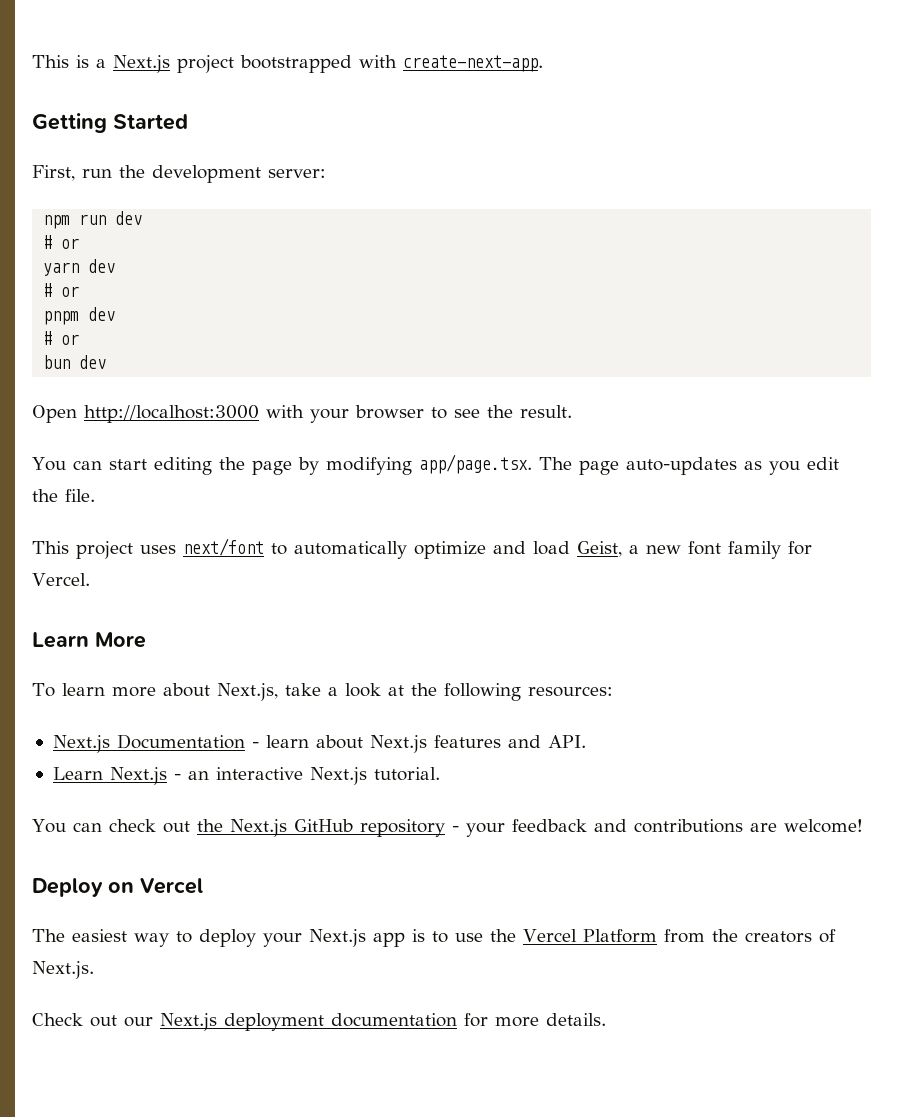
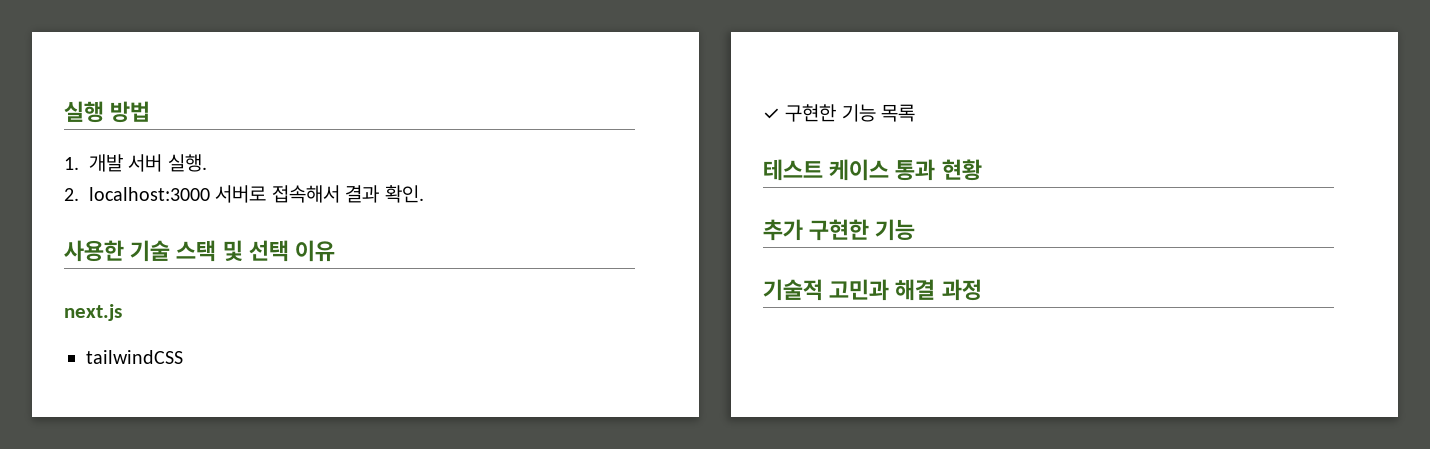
[32,55,543,73] [32,113,188,133] [32,165,326,183] [43,211,143,229] [43,235,80,249] [43,259,116,276] [43,283,80,297] [43,307,116,325] [43,331,80,345] [43,355,107,369] [32,405,572,423] [32,454,839,475] [32,489,95,502] [32,538,812,559] [32,573,90,586] [32,632,146,648] [32,683,613,701] [52,734,586,753] [52,767,440,785] [32,819,863,837] [32,878,203,897] [32,929,836,947] [32,961,94,979] [32,1013,606,1031] This is a Next.js project bootstrapped with create-next-app. // Getting Started // First, run the development server: // npm run dev // # or // yarn dev // # or // pnpm dev // # or // bun dev // Open http://localhost:3000 with your browser to see the result. // You can start editing the page by modifying app/page.tsx. The page auto-updates as you edit the file. // This project uses next/font to automatically optimize and load Geist, a new font family for Vercel. // Learn More // To learn more about Next.js, take a look at the following resources: // Next.js Documentation - learn about Next.js features and API. // Learn Next.js - an interactive Next.js tutorial. // You can check out the Next.js GitHub repository - your feedback and contributions are welcome! // Deploy on Vercel // The easiest way to deploy your Next.js app is to use the Vercel Platform from the creators of Next.js. // Check out our Next.js deployment documentation for more details. -> [64,101,151,123] [64,154,207,172] [64,185,424,203] [64,240,336,262] [64,304,122,321] [86,350,183,364] [763,104,916,122] [763,159,982,181] [763,219,916,241] [763,279,982,301] 실행 방법 // 1. 개발 서버 실행. // 2. localhost:3000 서버로 접속해서 결과 확인. // 사용한 기술 스택 및 선택 이유 // next.js // tailwindCSS // ✓ 구현한 기능 목록 // 테스트 케이스 통과 현황 // 추가 구현한 기능 // 기술적 고민과 해결 과정

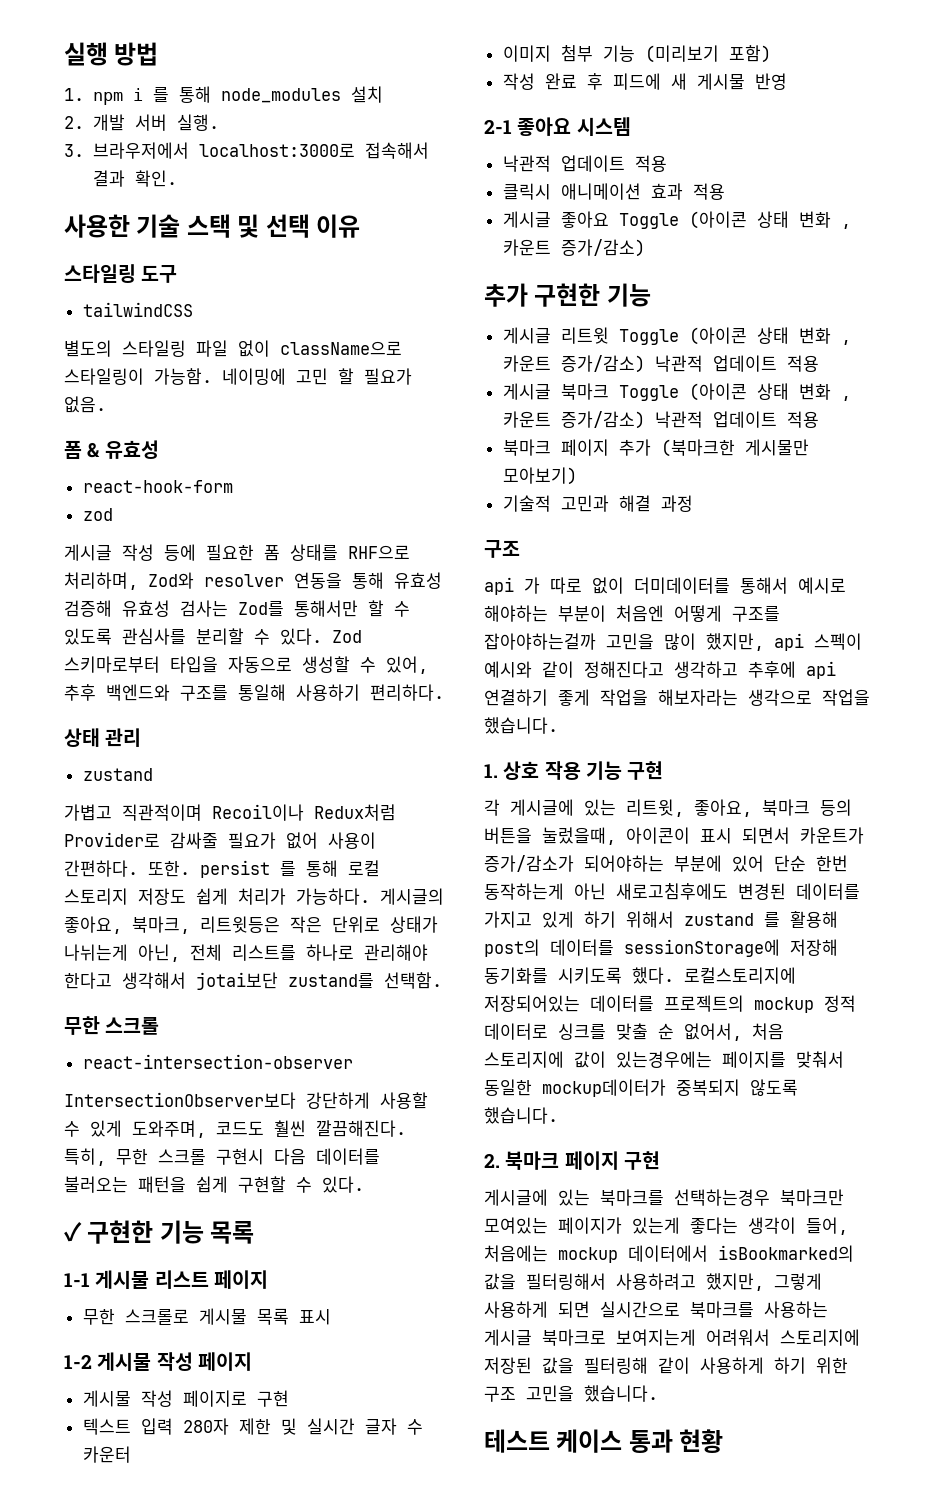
(79, 163) none -> [92,86,383,105] [64,116,84,129] npm i 를 통해 node_modules 설치 // 2.
[64,185,267,203] 2. localhost:3000 서버로 -> [64,142,355,159] 3. 브라우저에서 localhost:3000로
[64,304,122,321] next.js -> [64,264,178,283] 스타일링 도구
[763,104,916,122] [763,159,982,181] [763,219,916,241] [763,279,982,301] ✓ 구현한 기능 목록 // 테스트 케이스 통과 현황 // 추가 구현한 기능 // 기술적 고민과 해결 과정 -> [64,340,402,357] [64,368,412,385] [64,396,106,413] [64,440,159,459] [82,480,233,493] [82,508,113,521] [64,544,410,561] [64,572,442,590] [64,600,410,617] [64,628,362,645] [64,656,428,674] [64,684,444,701] [64,728,142,747] [82,768,153,781] [64,804,396,821] [64,832,376,849] [64,860,380,878] [64,888,444,905] [64,916,438,934] [64,944,428,962] [64,972,442,990] [64,1016,160,1035] [82,1054,353,1069] [64,1092,428,1109] [64,1120,406,1138] [64,1148,380,1166] [64,1176,364,1193] [64,1220,255,1244] [64,1270,268,1289] [82,1308,331,1325] [64,1352,252,1371] [82,1390,289,1407] [82,1418,423,1435] [82,1446,131,1463] [502,45,771,63] [502,73,787,90] [484,117,631,136] [502,155,667,172] [502,183,725,200] [502,211,851,229] [502,239,645,257] [484,283,651,307] [502,327,851,345] [502,355,819,373] [502,383,851,401] [502,411,819,429] [502,439,809,457] [502,467,577,485] [502,495,693,512] [484,540,520,558] [484,577,846,595] [484,605,780,622] [484,633,862,651] [484,661,836,679] [484,689,870,706] [484,717,558,734] [484,761,664,780] [484,799,852,817] [484,827,864,845] [484,855,848,872] [484,883,860,900] [484,911,838,928] [484,939,838,957] [484,967,796,984] [484,995,856,1013] [484,1023,784,1041] [484,1051,844,1068] [484,1079,798,1097] [484,1107,558,1124] [484,1151,660,1170] [484,1189,844,1206] [484,1217,848,1235] [484,1245,854,1263] [484,1273,822,1291] [484,1301,828,1318] [484,1329,860,1346] [484,1357,848,1374] [484,1385,658,1402] [484,1429,724,1453] 별도의 스타일링 파일 없이 className으로 스타일링이 가능함. 네이밍에 고민 할 필요가 없음. // 폼 & 유효성 // react-hook-form // zod // 게시글 작성 등에 필요한 폼 상태를 RHF으로 처리하며, Zod와 resolver 연동을 통해 유효성 검증해 유효성 검사는 Zod를 통해서만 할 수 있도록 관심사를 분리할 수 있다. Zod 스키마로부터 타입을 자동으로 생성할 수 있어, 추후 백엔드와 구조를 통일해 사용하기 편리하다. // 상태 관리 // zustand // 가볍고 직관적이며 Recoil이나 Redux처럼 Provider로 감싸줄 필요가 없어 사용이 간편하다. 또한. persist 를 통해 로컬 스토리지 저장도 쉽게 처리가 가능하다. 게시글의 좋아요, 북마크, 리트윗등은 작은 단위로 상태가 나뉘는게 아닌, 전체 리스트를 하나로 관리해야 한다고 생각해서 jotai보단 zustand를 선택함. // 무한 스크롤 // react-intersection-observer // IntersectionObserver보다 강단하게 사용할 수 있게 도와주며, 코드도 훨씬 깔끔해진다. 특히, 무한 스크롤 구현시 다음 데이터를 불러오는 패턴을 쉽게 구현할 수 있다. // ✓ 구현한 기능 목록 // 1-1 게시물 리스트 페이지 // 무한 스크롤로 게시물 목록 표시 // 1-2 게시물 작성 페이지 // 게시물 작성 페이지로 구현 // 텍스트 입력 280자 제한 및 실시간 글자 수 카운터 // 이미지 첨부 기능 (미리보기 포함) // 작성 완료 후 피드에 새 게시물 반영 // 2-1 좋아요 시스템 // 낙관적 업데이트 적용 // 클릭시 애니메이션 효과 적용 // 게시글 좋아요 Toggle (아이콘 상태 변화 , 카운트 증가/감소) // 추가 구현한 기능 // 게시글 리트윗 Toggle (아이콘 상태 변화 , 카운트 증가/감소) 낙관적 업데이트 적용 // 게시글 북마크 Toggle (아이콘 상태 변화 , 카운트 증가/감소) 낙관적 업데이트 적용 // 북마크 페이지 추가 (북마크한 게시물만 모아보기) // 기술적 고민과 해결 과정 // 구조 // api 가 따로 없이 더미데이터를 통해서 예시로 해야하는 부분이 처음엔 어떻게 구조를 잡아야하는걸까 고민을 많이 했지만, api 스펙이 예시와 같이 정해진다고 생각하고 추후에 api 연결하기 좋게 작업을 해보자라는 생각으로 작업을 했습니다. // 1. 상호 작용 기능 구현 // 각 게시글에 있는 리트윗, 좋아요, 북마크 등의 버튼을 눌렀을때, 아이콘이 표시 되면서 카운트가 증가/감소가 되어야하는 부분에 있어 단순 한번 동작하는게 아닌 새로고침후에도 변경된 데이터를 가지고 있게 하기 위해서 zustand 를 활용해 post의 데이터를 sessionStorage에 저장해 동기화를 시키도록 했다. 로컬스토리지에 저장되어있는 데이터를 프로젝트의 mockup 정적 데이터로 싱크를 맞출 순 없어서, 처음 스토리지에 값이 있는경우에는 페이지를 맞춰서 동일한 mockup데이터가 중복되지 않도록 했습니다. // 2. 북마크 페이지 구현 // 게시글에 있는 북마크를 선택하는경우 북마크만 모여있는 페이지가 있는게 좋다는 생각이 들어, 처음에는 mockup 데이터에서 isBookmarked의 값을 필터링해서 사용하려고 했지만, 그렇게 사용하게 되면 실시간으로 북마크를 사용하는 게시글 북마크로 보여지는게 어려워서 스토리지에 저장된 값을 필터링해 같이 사용하게 하기 위한 구조 고민을 했습니다. // 테스트 케이스 통과 현황

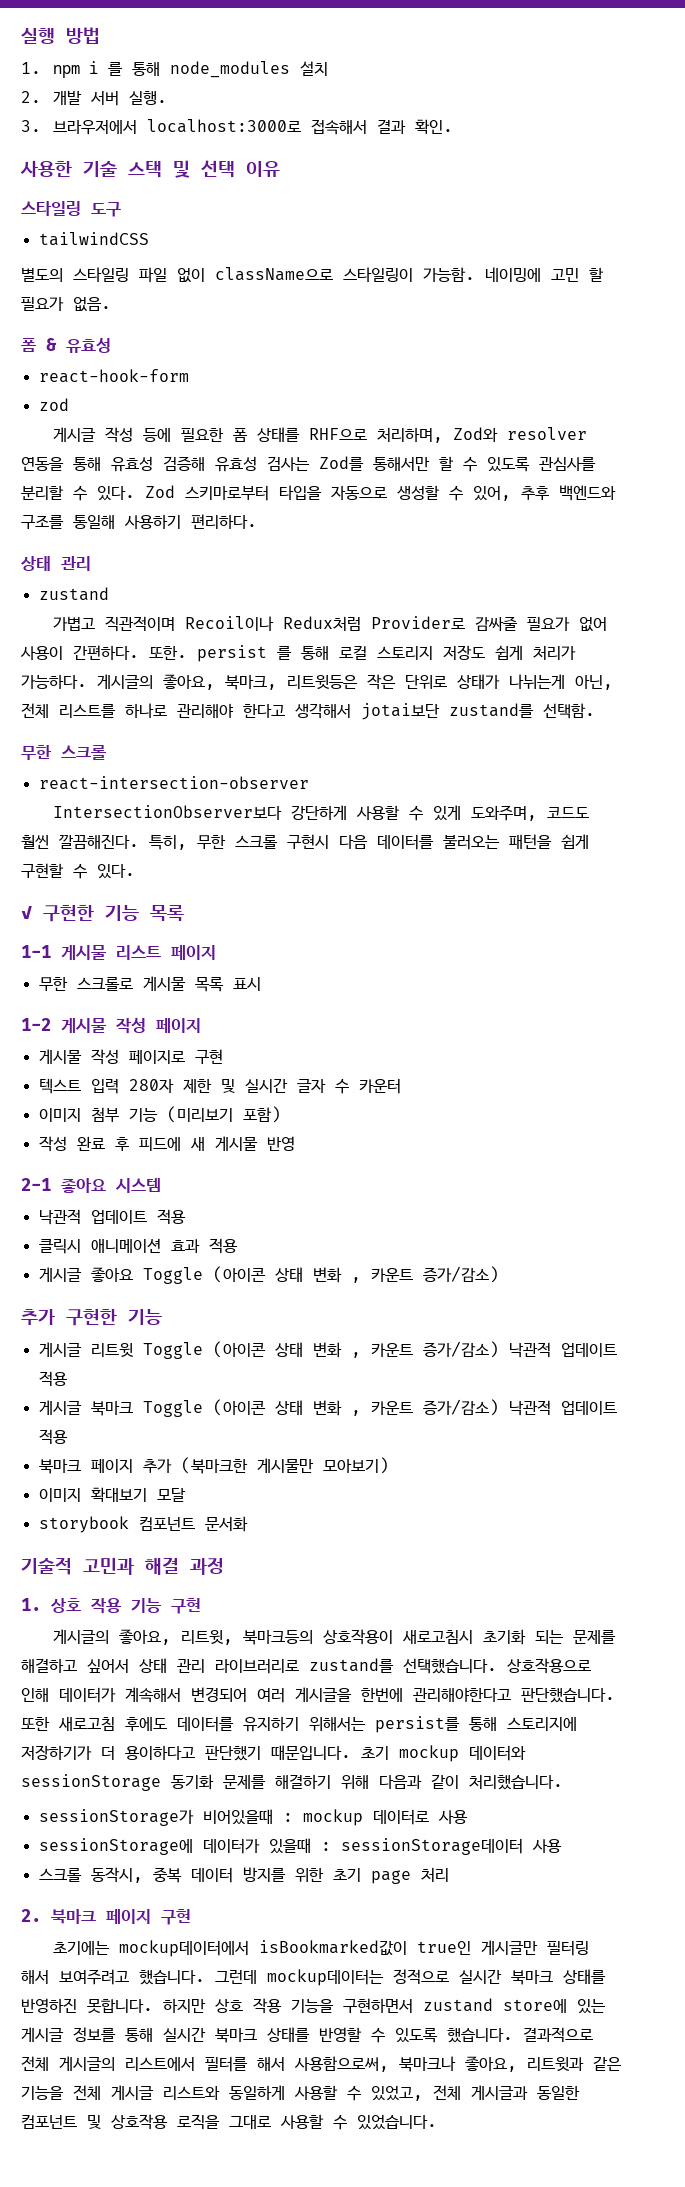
[502,495,693,512] [484,540,520,558] [484,577,846,595] [484,605,780,622] [484,633,862,651] [484,661,836,679] [484,689,870,706] [484,717,558,734] 기술적 고민과 해결 과정 // 구조 // api 가 따로 없이 더미데이터를 통해서 예시로 해야하는 부분이 처음엔 어떻게 구조를 잡아야하는걸까 고민을 많이 했지만, api 스펙이 예시와 같이 정해진다고 생각하고 추후에 api 연결하기 좋게 작업을 해보자라는 생각으로 작업을 했습니다. -> [38,1487,186,1502] [38,1516,248,1533] [21,1557,224,1575] 이미지 확대보기 모달 // storybook 컴포넌트 문서화 // 기술적 고민과 해결 과정
[484,799,852,817] [484,827,864,845] [484,855,848,872] [484,883,860,900] [484,911,838,928] [484,939,838,957] [484,967,796,984] [484,995,856,1013] [484,1023,784,1041] [484,1051,844,1068] [484,1079,798,1097] [484,1107,558,1124] [484,1151,660,1170] [484,1189,844,1206] [484,1217,848,1235] [484,1245,854,1263] [484,1273,822,1291] [484,1301,828,1318] [484,1329,860,1346] [484,1357,848,1374] [484,1385,658,1402] [484,1429,724,1453] 각 게시글에 있는 리트윗, 좋아요, 북마크 등의 버튼을 눌렀을때, 아이콘이 표시 되면서 카운트가 증가/감소가 되어야하는 부분에 있어 단순 한번 동작하는게 아닌 새로고침후에도 변경된 데이터를 가지고 있게 하기 위해서 zustand 를 활용해 post의 데이터를 sessionStorage에 저장해 동기화를 시키도록 했다. 로컬스토리지에 저장되어있는 데이터를 프로젝트의 mockup 정적 데이터로 싱크를 맞출 순 없어서, 처음 스토리지에 값이 있는경우에는 페이지를 맞춰서 동일한 mockup데이터가 중복되지 않도록 했습니다. // 2. 북마크 페이지 구현 // 게시글에 있는 북마크를 선택하는경우 북마크만 모여있는 페이지가 있는게 좋다는 생각이 들어, 처음에는 mockup 데이터에서 isBookmarked의 값을 필터링해서 사용하려고 했지만, 그렇게 사용하게 되면 실시간으로 북마크를 사용하는 게시글 북마크로 보여지는게 어려워서 스토리지에 저장된 값을 필터링해 같이 사용하게 하기 위한 구조 고민을 했습니다. // 테스트 케이스 통과 현황 -> [52,1629,616,1645] [21,1658,591,1674] [21,1687,615,1703] [21,1716,577,1733] [21,1745,526,1762] [21,1774,563,1791] [38,1809,468,1826] [38,1838,562,1855] [38,1867,449,1884] [21,1909,191,1925] [52,1940,589,1957] [21,1969,606,1986] [21,1998,606,2014] [21,2027,593,2043] [21,2056,622,2072] [21,2085,580,2101] [21,2114,437,2130] 게시글의 좋아요, 리트윗, 북마크등의 상호작용이 새로고침시 초기화 되는 문제를 해결하고 싶어서 상태 관리 라이브러리로 zustand를 선택했습니다. 상호작용으로 인해 데이터가 계속해서 변경되어 여러 게시글을 한번에 관리해야한다고 판단했습니다. 또한 새로고침 후에도 데이터를 유지하기 위해서는 persist를 통해 스토리지에 저장하기가 더 용이하다고 판단했기 때문입니다. 초기 mockup 데이터와 sessionStorage 동기화 문제를 해결하기 위해 다음과 같이 처리했습니다. // sessionStorage가 비어있을때 : mockup 데이터로 사용 // sessionStorage에 데이터가 있을때 : sessionStorage데이터 사용 // 스크롤 동작시, 중복 데이터 방지를 위한 초기 page 처리 // 2. 북마크 페이지 구현 // 초기에는 mockup데이터에서 isBookmarked값이 true인 게시글만 필터링 해서 보여주려고 했습니다. 그런데 mockup데이터는 정적으로 실시간 북마크 상태를 반영하진 못합니다. 하지만 상호 작용 기능을 구현하면서 zustand store에 있는 게시글 정보를 통해 실시간 북마크 상태를 반영할 수 있도록 했습니다. 결과적으로 전체 게시글의 리스트에서 필터를 해서 사용함으로써, 북마크나 좋아요, 리트윗과 같은 기능을 전체 게시글 리스트와 동일하게 사용할 수 있었고, 전체 게시글과 동일한 컴포넌트 및 상호작용 로직을 그대로 사용할 수 있었습니다.

